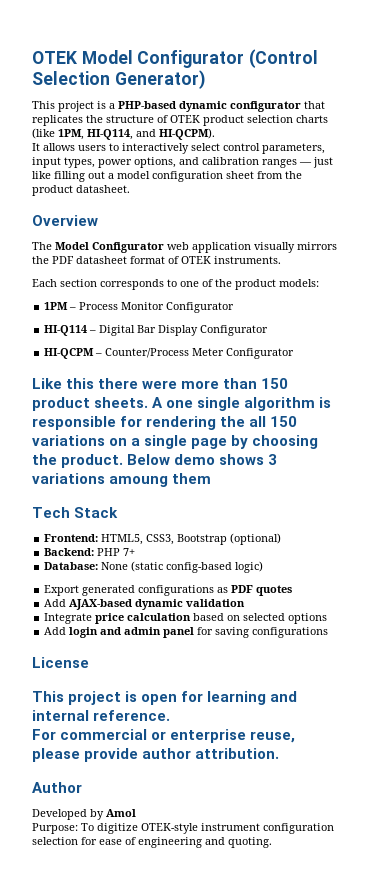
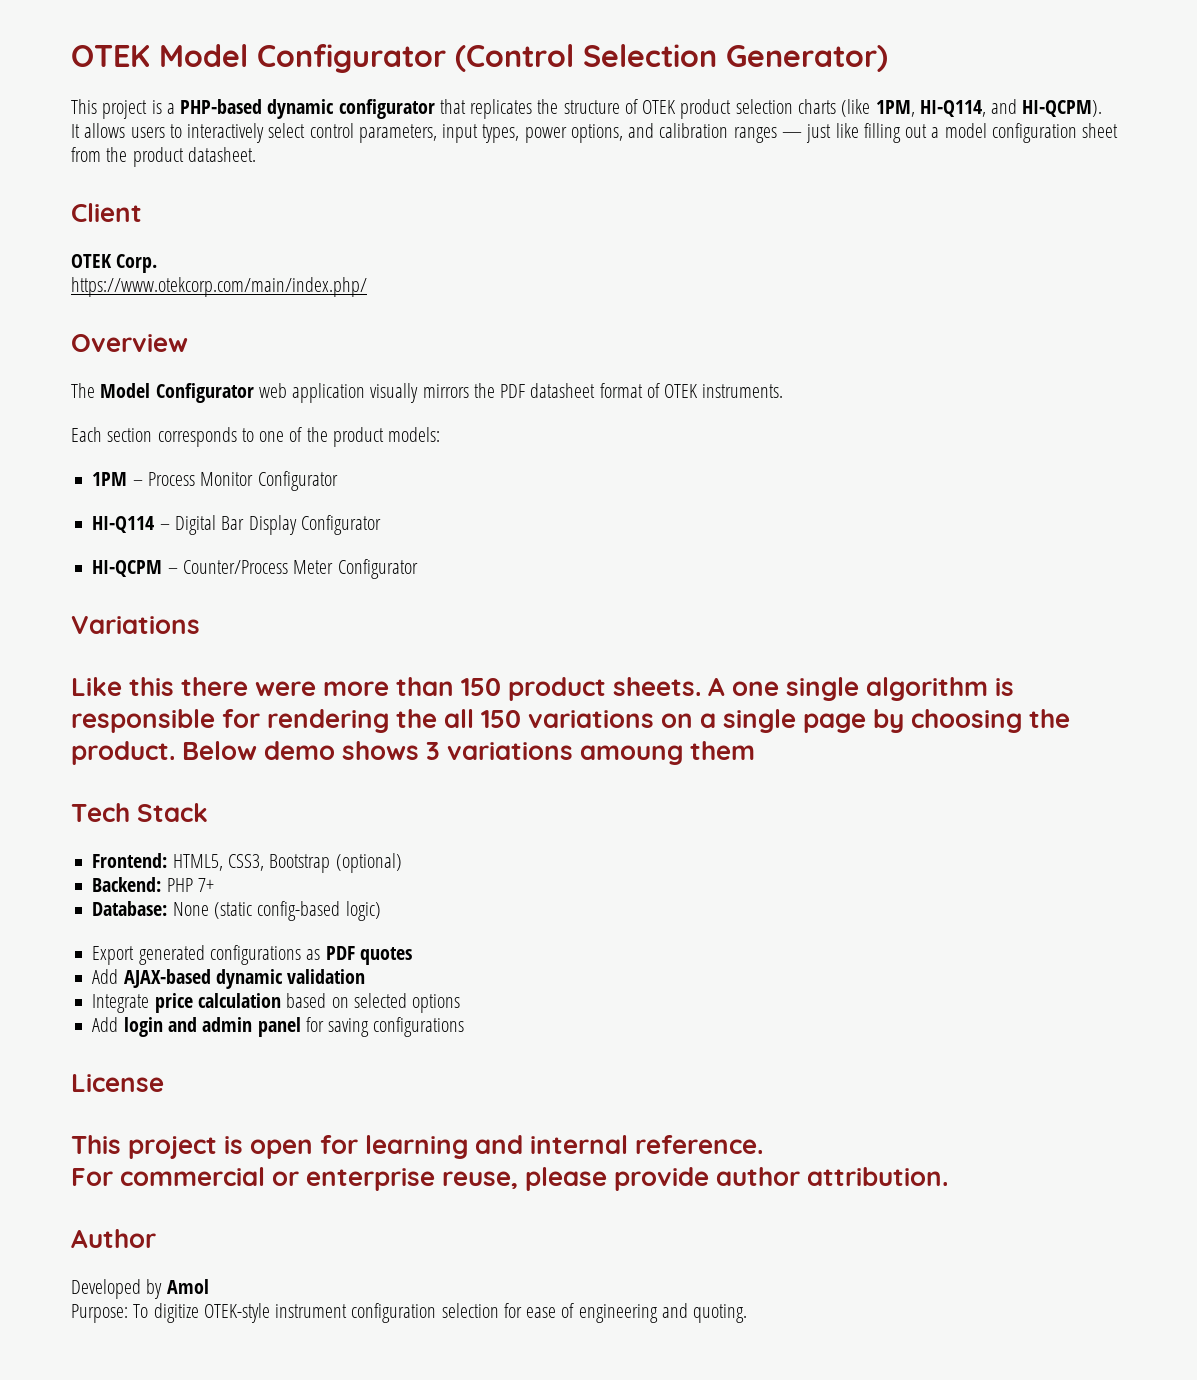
(130, 189) none -> [71,203,142,222] [71,254,158,273] [71,277,367,297] // Client // OTEK Corp. // https://www.otekcorp.com/main/index.php/
(295, 353) none -> [71,616,200,634] // Variations

